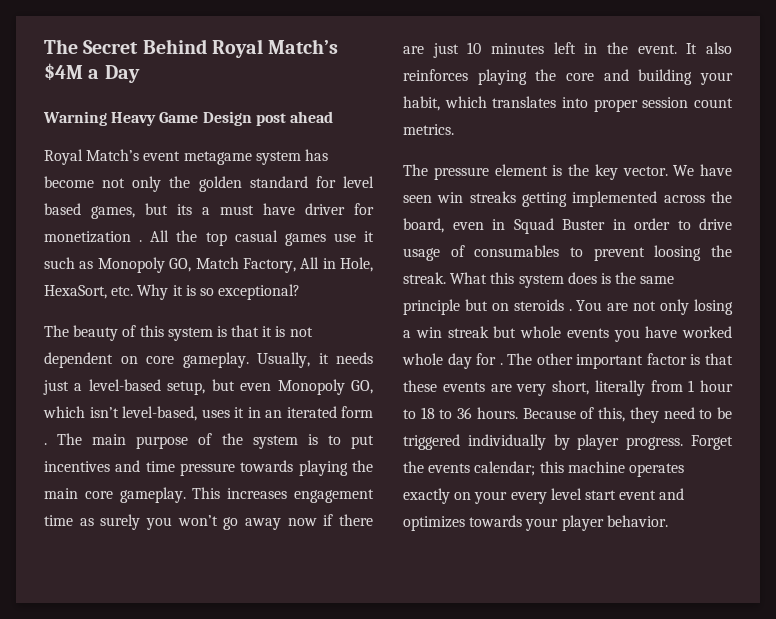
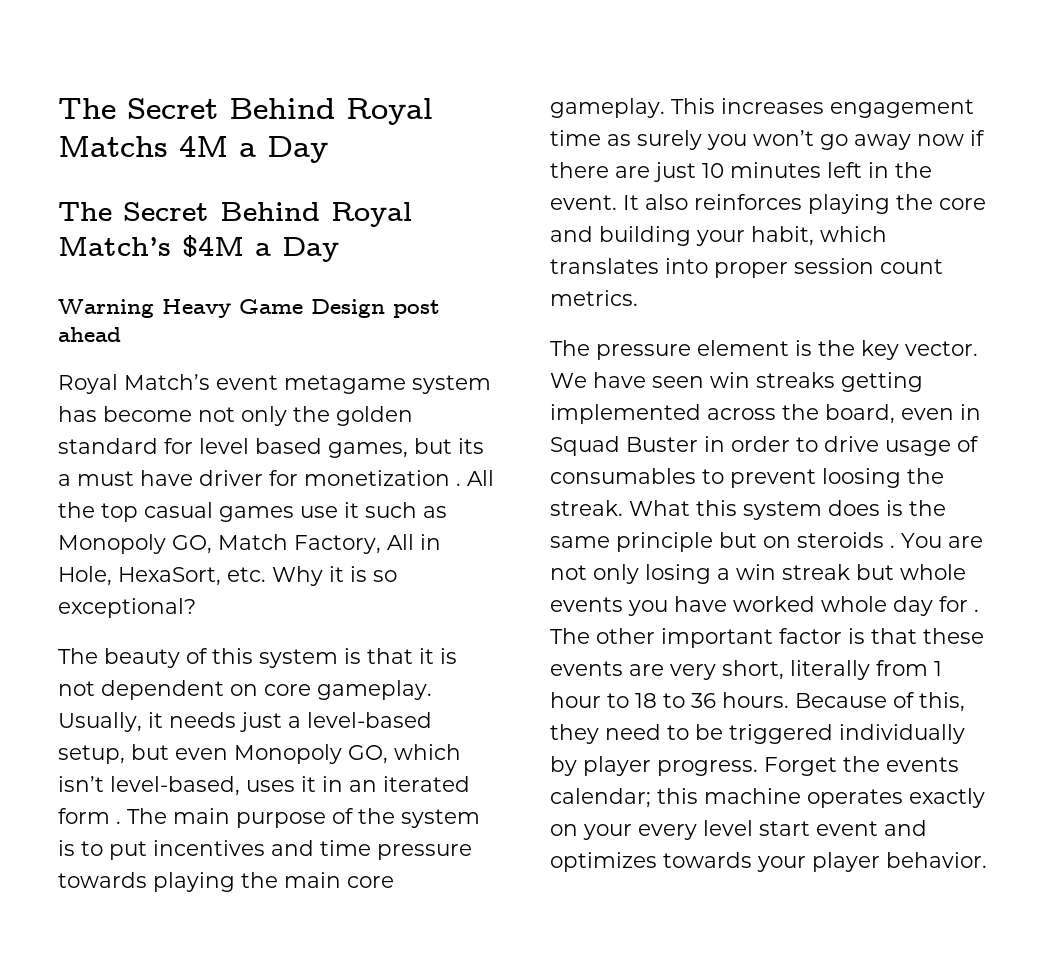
[44,39,263,58] The Secret Behind Royal -> [58,98,433,125] [58,136,328,163] [58,202,412,227] The Secret Behind Royal Matchs 4M a Day // The Secret Behind Royal

